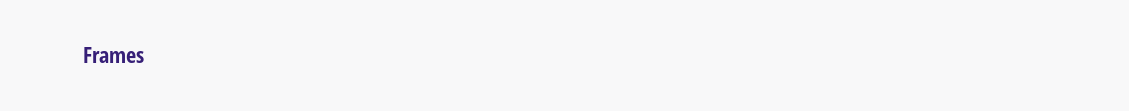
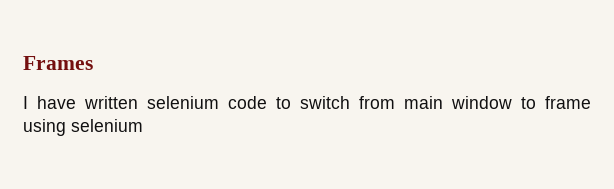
(144, 55) none -> [23,96,591,109] [23,119,143,136] // I have written selenium code to switch from main window to frame using selenium

